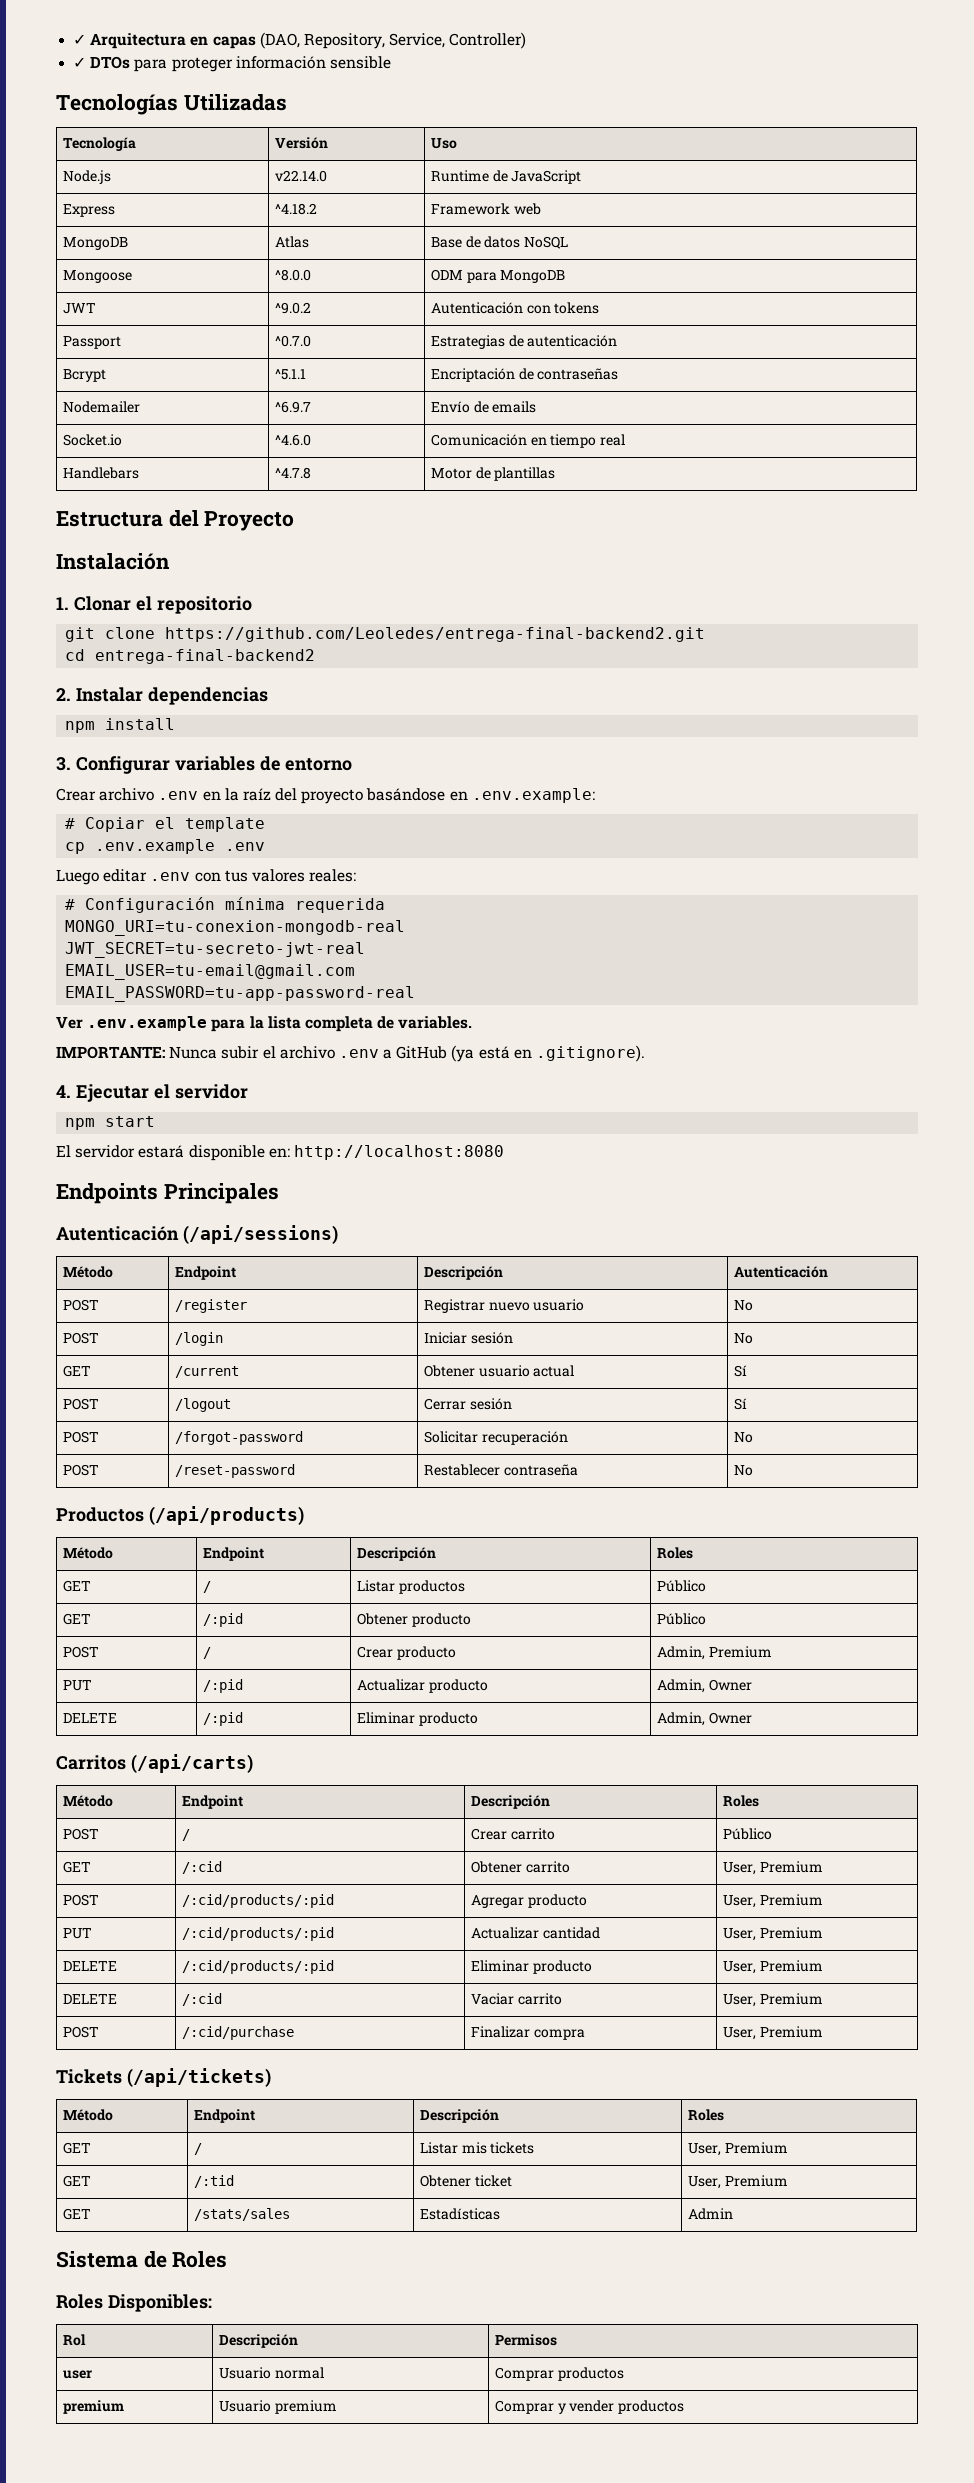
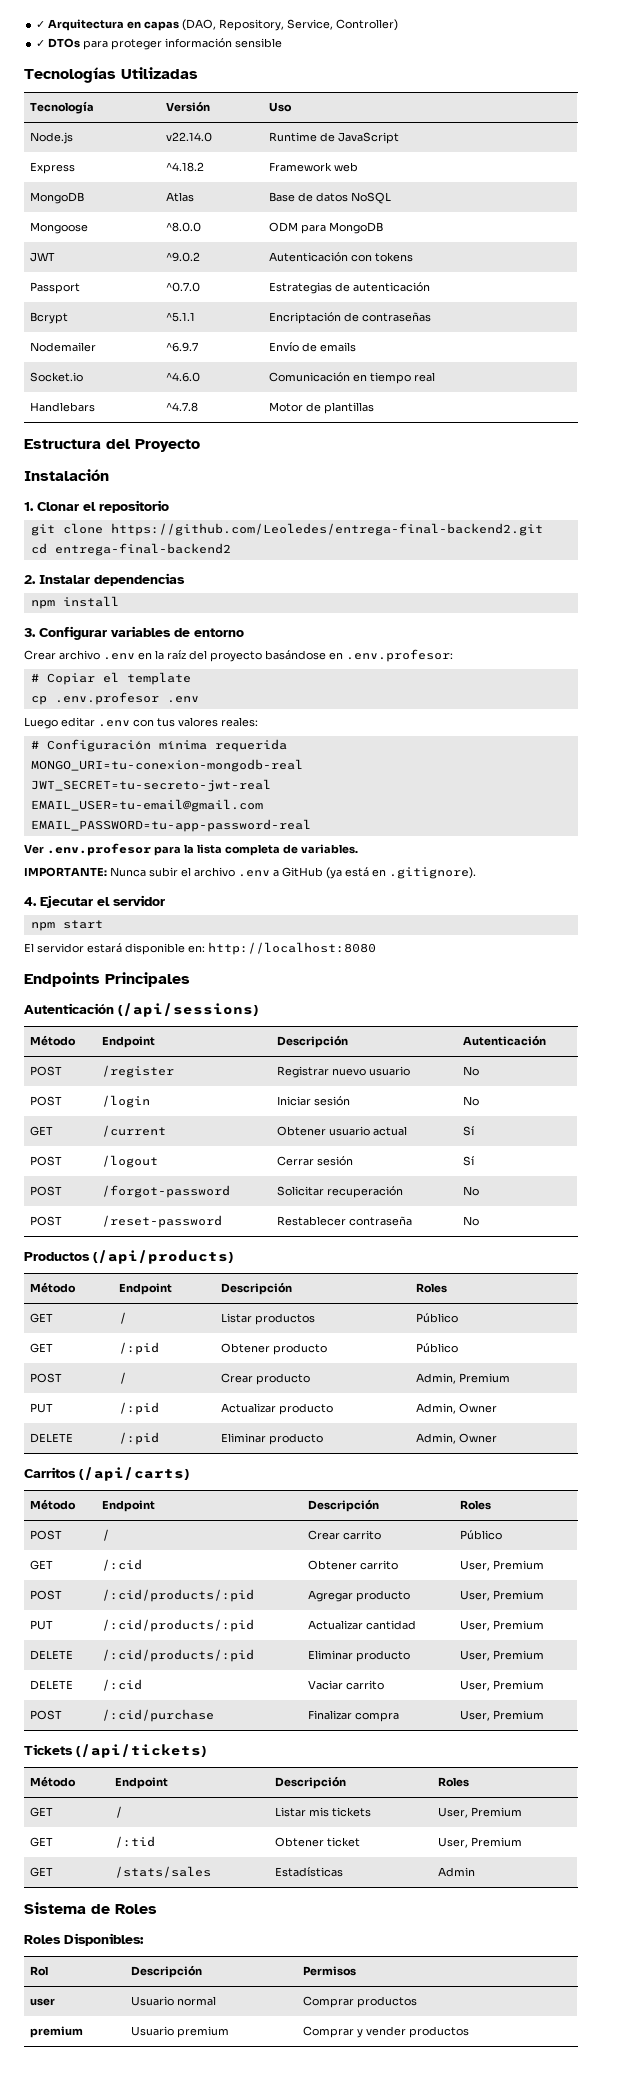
[471,788,595,803] .env.example: -> [346,649,453,662] .env.profesor:
[95,839,216,854] .env.example -> [54,692,159,705] .env.profesor
[87,1016,208,1031] .env.example -> [47,843,151,856] .env.profesor

